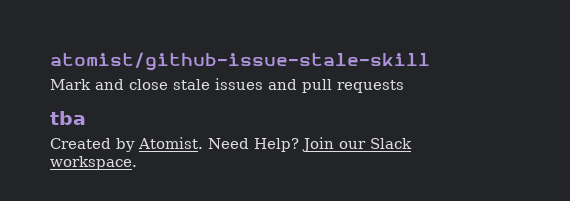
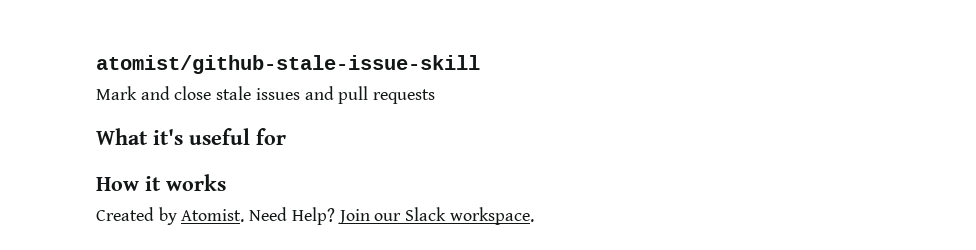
[50,52,430,71] atomist/github-issue-stale-skill -> [96,55,480,74] atomist/github-stale-issue-skill
[50,111,86,125] tba -> [96,128,286,145] [96,174,226,191] What it's useful for // How it works

